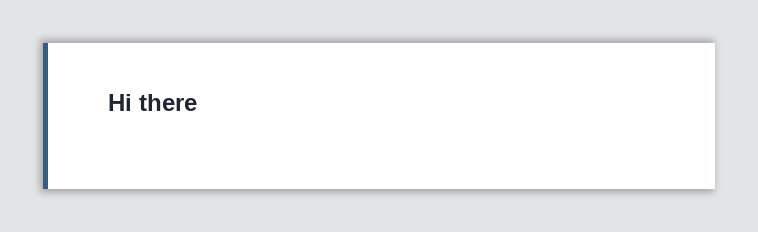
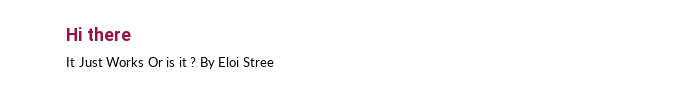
(197, 102) none -> [66,57,274,69] // It Just Works Or is it ? By Eloi Stree

